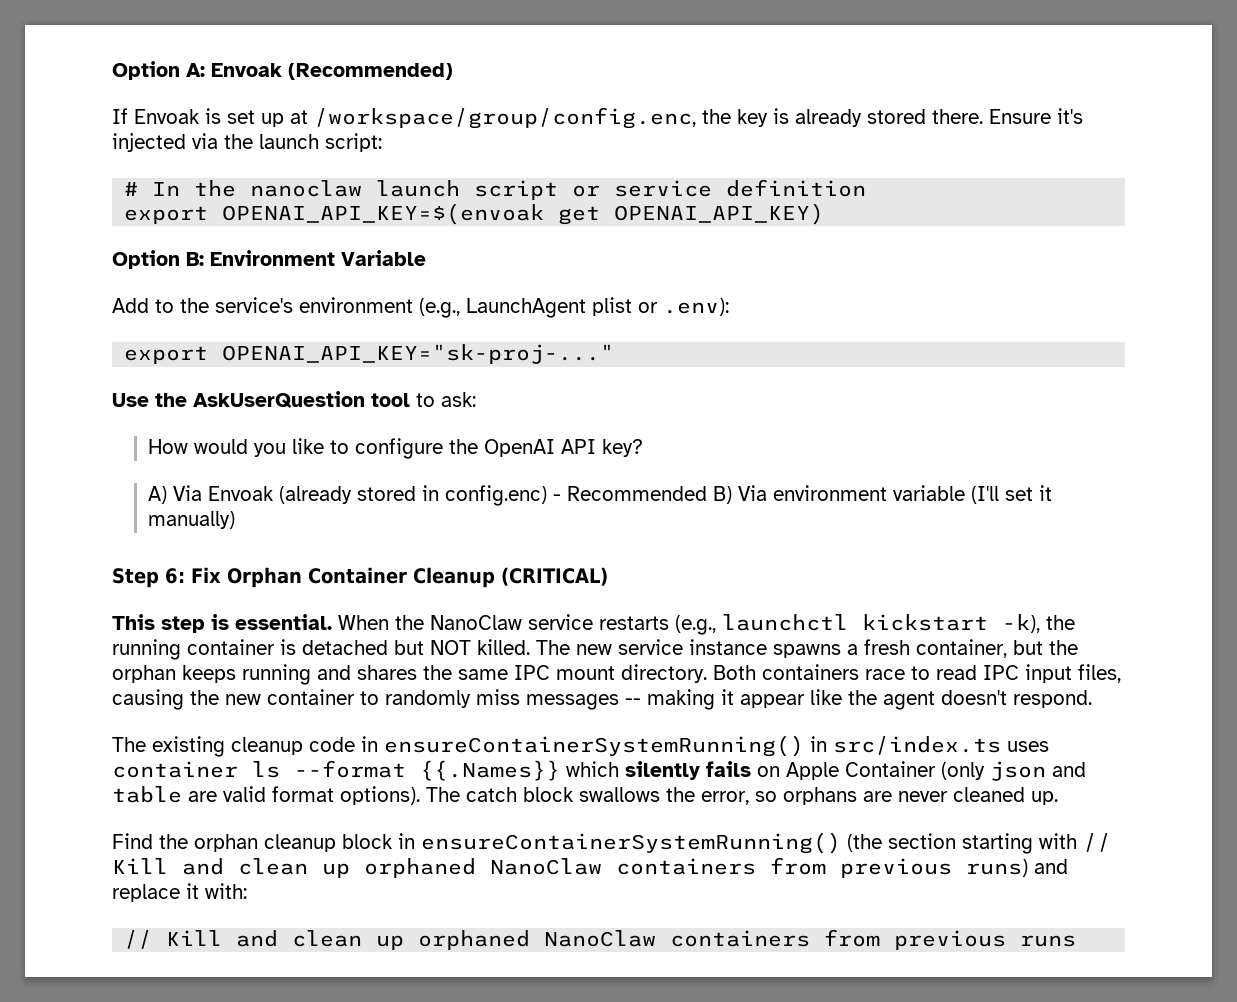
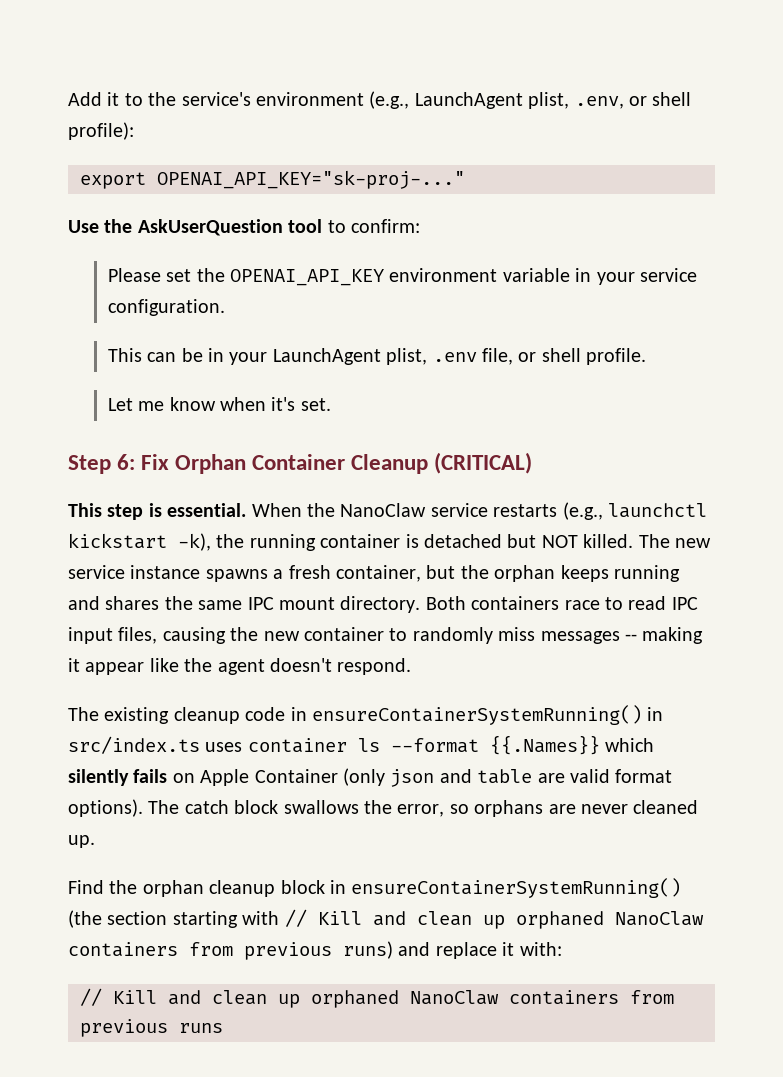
[112,61,453,80] [112,107,1083,129] [112,133,382,152] [124,179,867,200] [124,203,825,225] [112,250,426,269] [112,298,149,313] Option A: Envoak (Recommended) // If Envoak is set up at /workspace/group/config.enc, the key is already stored there. Ensure it's injected via the launch script: // # In the nanoclaw launch script or service definition // export OPENAI_API_KEY=$(envoak get OPENAI_API_KEY) // Option B: Environment Variable // Add -> [68,92,120,106] Add it
[592,297,729,316] plist or .env): -> [528,92,692,109] [68,122,134,140] plist, .env, or shell profile):
[441,392,476,407] [148,438,644,459] [148,485,1053,506] [148,511,236,529] ask: // How would you like to configure the OpenAI API key? // A) Via Envoak (already stored in config.enc) - Recommended B) Via environment variable (I'll set it manually) -> [351,219,420,233] [107,268,697,286] [107,299,225,316] [107,348,647,365] [107,397,331,411] confirm: // Please set the OPENAI_API_KEY environment variable in your service configuration. // This can be in your LaunchAgent plist, .env file, or shell profile. // Let me know when it's set.

